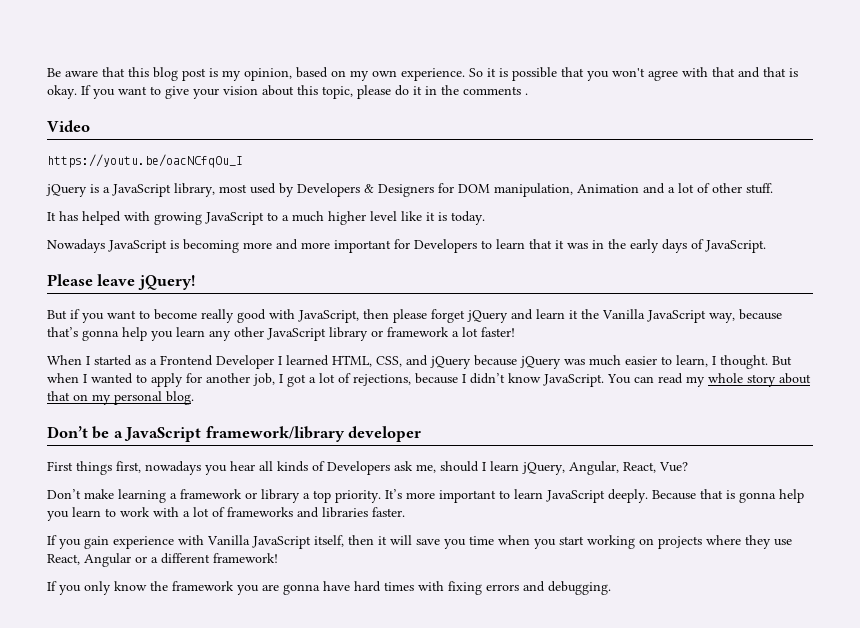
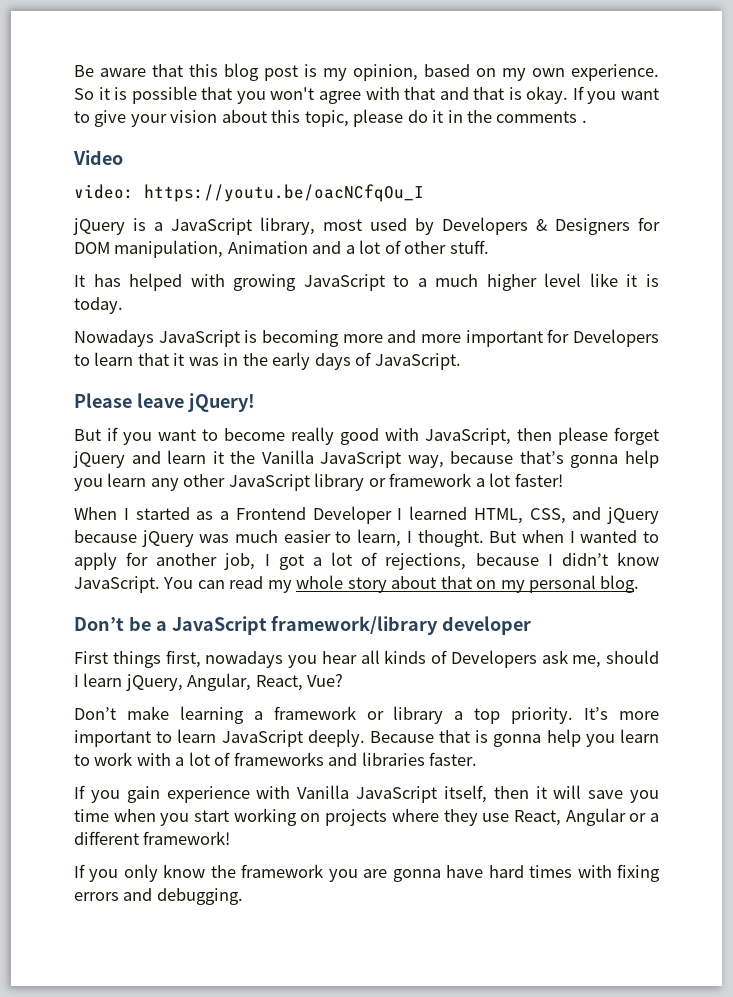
(90, 126) none -> [74,184,134,199] video:

